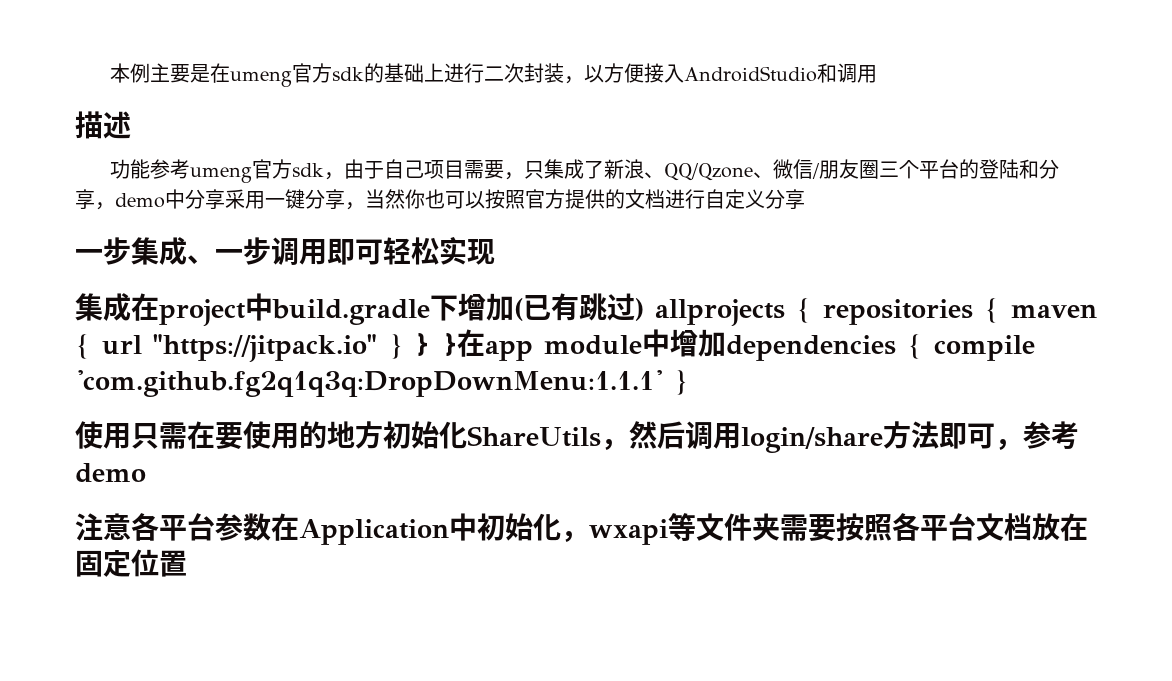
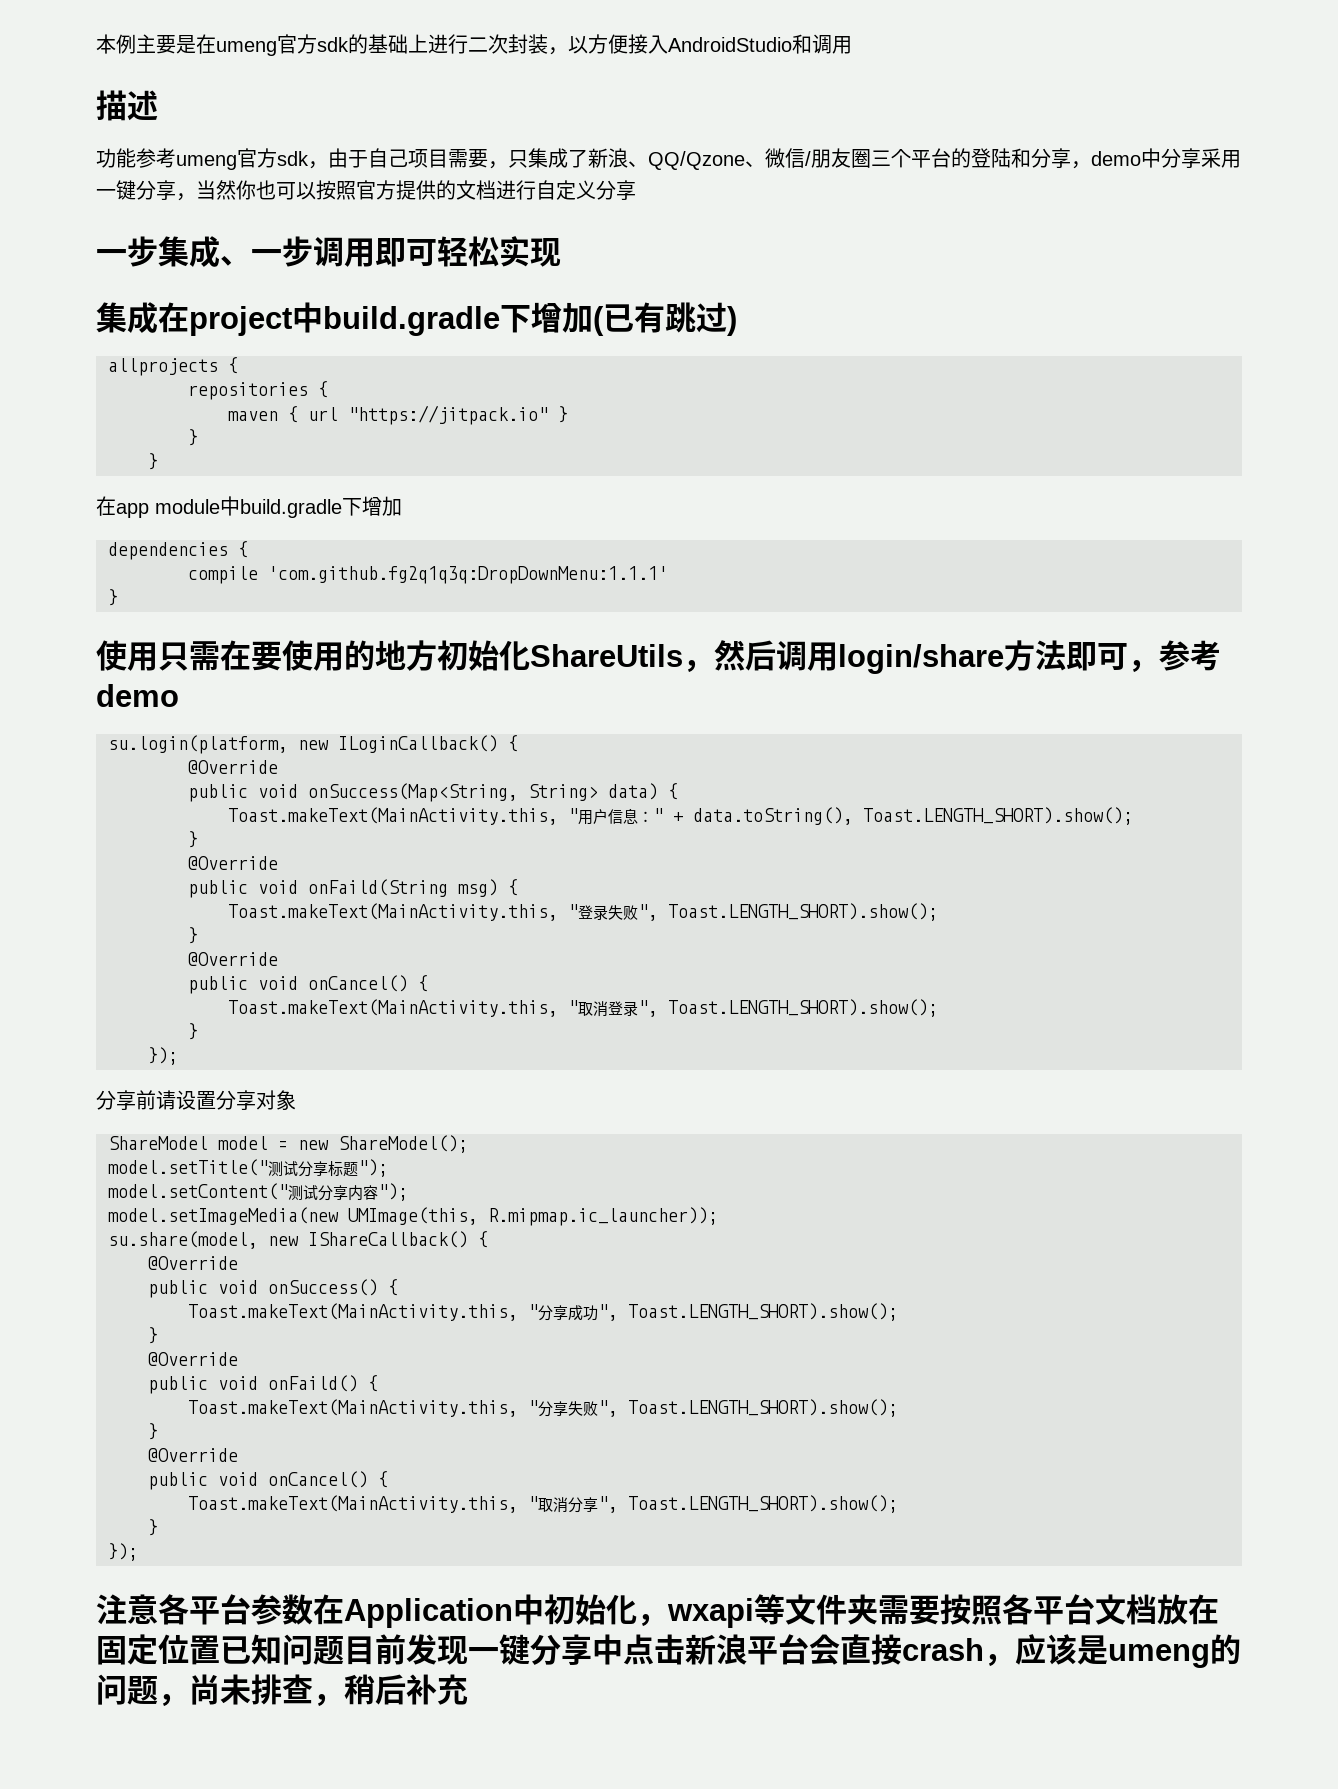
(644, 309) none -> (737, 321) //
(812, 310) none -> (238, 365) //
(1000, 310) none -> (328, 389) //
[415,333,457,356] } } -> [188,429,198,446] [148,453,158,470] // } // } //
[670,329,726,357] 增加 -> [240,496,402,518] build.gradle下增加 //
(923, 346) none -> (248, 549) //
(662, 383) none -> (668, 575) //
(146, 473) none -> [108,735,518,754] [188,760,278,774] [188,783,678,802] [228,807,1133,825] [188,831,198,848] [188,856,278,870] [188,879,518,898] [228,903,938,921] [188,927,198,944] [188,952,278,966] [188,975,428,994] [228,999,938,1017] [188,1023,198,1040] [148,1047,178,1065] [96,1090,296,1111] [108,1135,468,1153] [108,1159,388,1177] [108,1183,408,1201] [108,1207,718,1226] [108,1231,488,1249] [148,1256,238,1270] [148,1279,398,1298] [188,1303,898,1321] [148,1327,158,1344] [148,1352,238,1366] [148,1375,378,1394] [188,1399,898,1417] [148,1423,158,1440] [148,1448,238,1462] [148,1471,388,1490] [188,1495,898,1513] [148,1519,158,1536] [108,1543,138,1561] // su.login(platform, new ILoginCallback() { // @Override // public void onSuccess(Map<String, String> data) { // Toast.makeText(MainActivity.this, "用户信息：" + data.toString(), Toast.LENGTH_SHORT).show(); // } // @Override // public void onFaild(String msg) { // Toast.makeText(MainActivity.this, "登录失败", Toast.LENGTH_SHORT).show(); // } // @Override // public void onCancel() { // Toast.makeText(MainActivity.this, "取消登录", Toast.LENGTH_SHORT).show(); // } // }); // 分享前请设置分享对象 // ShareModel model = new ShareModel(); // model.setTitle("测试分享标题"); // model.setContent("测试分享内容"); // model.setImageMedia(new UMImage(this, R.mipmap.ic_launcher)); // su.share(model, new IShareCallback() { // @Override // public void onSuccess() { // Toast.makeText(MainActivity.this, "分享成功", Toast.LENGTH_SHORT).show(); // } // @Override // public void onFaild() { // Toast.makeText(MainActivity.this, "分享失败", Toast.LENGTH_SHORT).show(); // } // @Override // public void onCancel() { // Toast.makeText(MainActivity.this, "取消分享", Toast.LENGTH_SHORT).show(); // } // });
(187, 563) none -> [220,1634,1241,1668] [96,1674,468,1707] 已知问题目前发现一键分享中点击新浪平台会直接crash，应该是umeng的问题，尚未排查，稍后补充

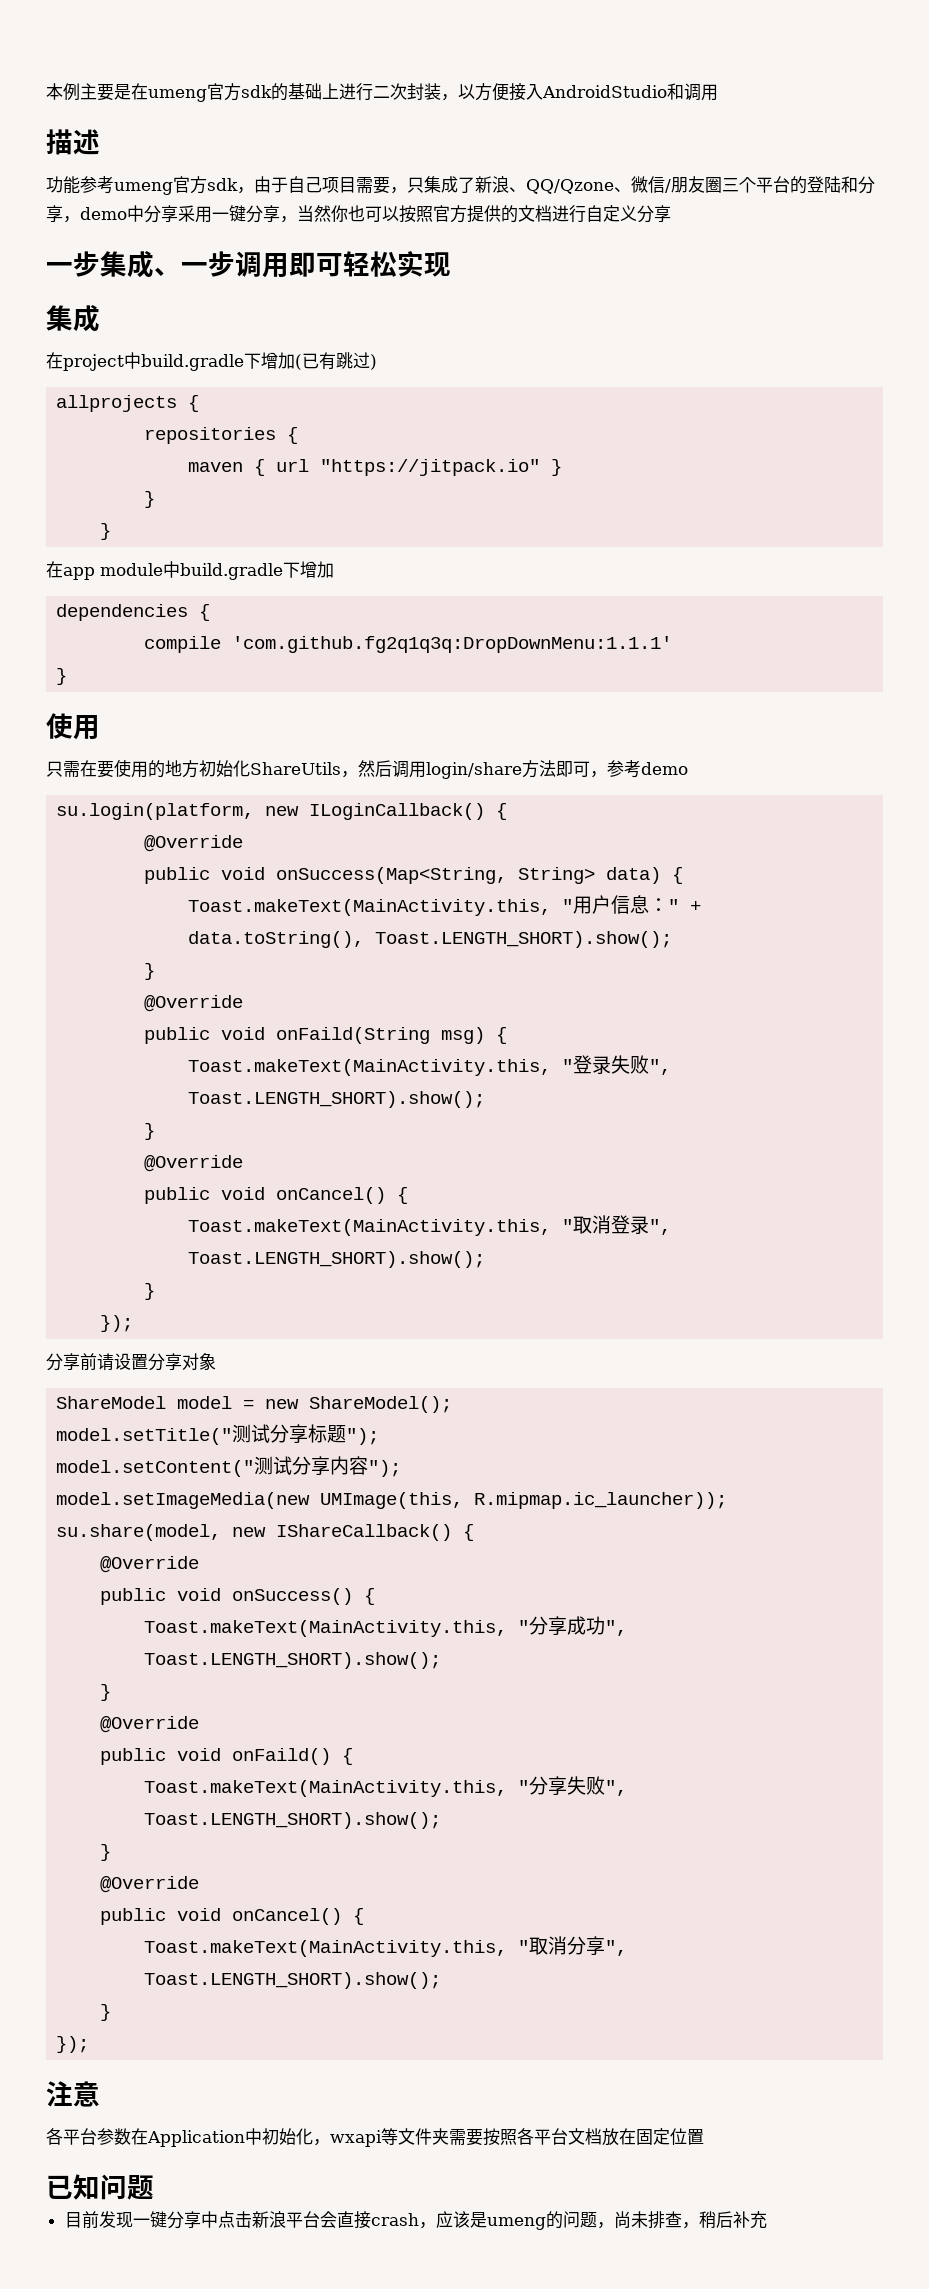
(158, 317) none -> (100, 318) //
(158, 656) none -> (100, 727) //
(158, 1609) none -> (100, 2094) //
(220, 1650) none -> (704, 2137) //
(344, 1650) none -> (154, 2187) //

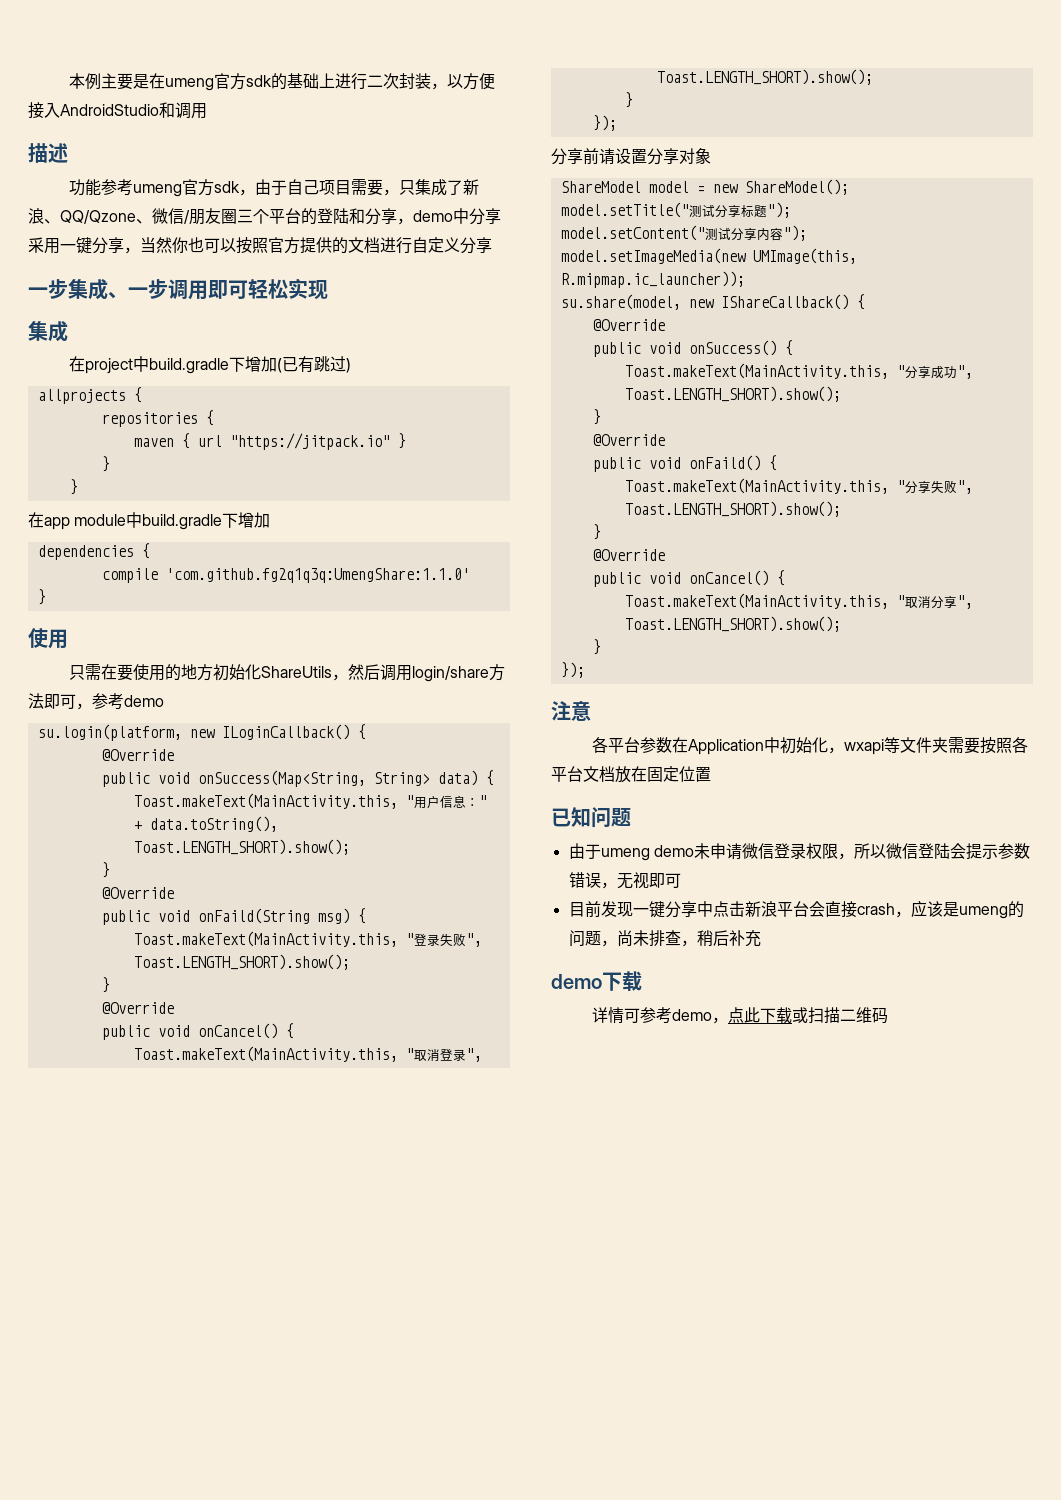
[232,636,673,653] 'com.github.fg2q1q3q:DropDownMenu:1.1.1' -> [165,568,470,583] 'com.github.fg2q1q3q:UmengShare:1.1.0'
(154, 2187) none -> [568,843,1030,861] [568,872,681,889] // 由于umeng demo未申请微信登录权限，所以微信登陆会提示参数错误，无视即可
(767, 2220) none -> [551,971,642,991] [591,1007,888,1024] // demo下载 // 详情可参考demo，点此下载或扫描二维码

